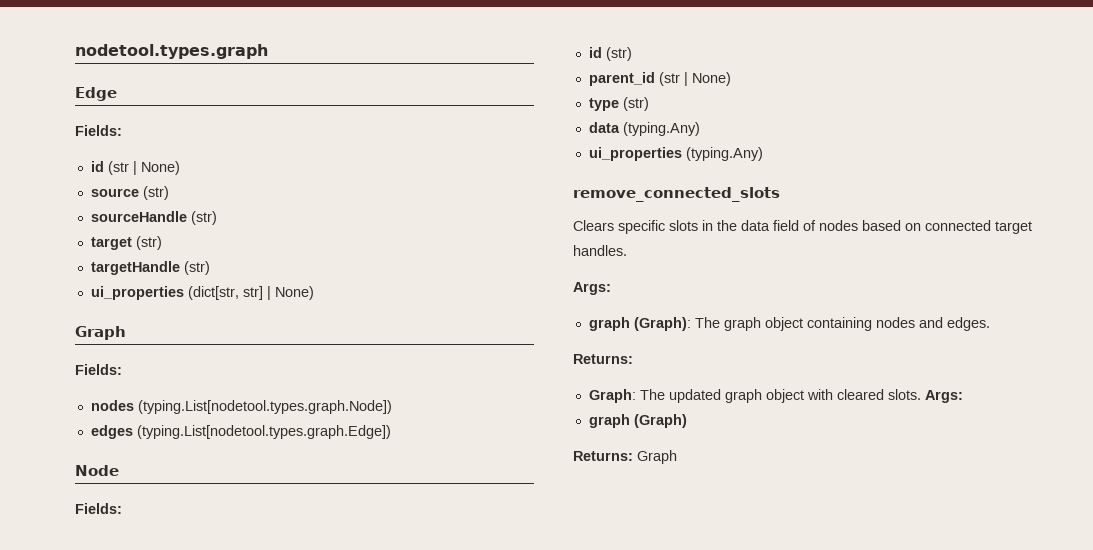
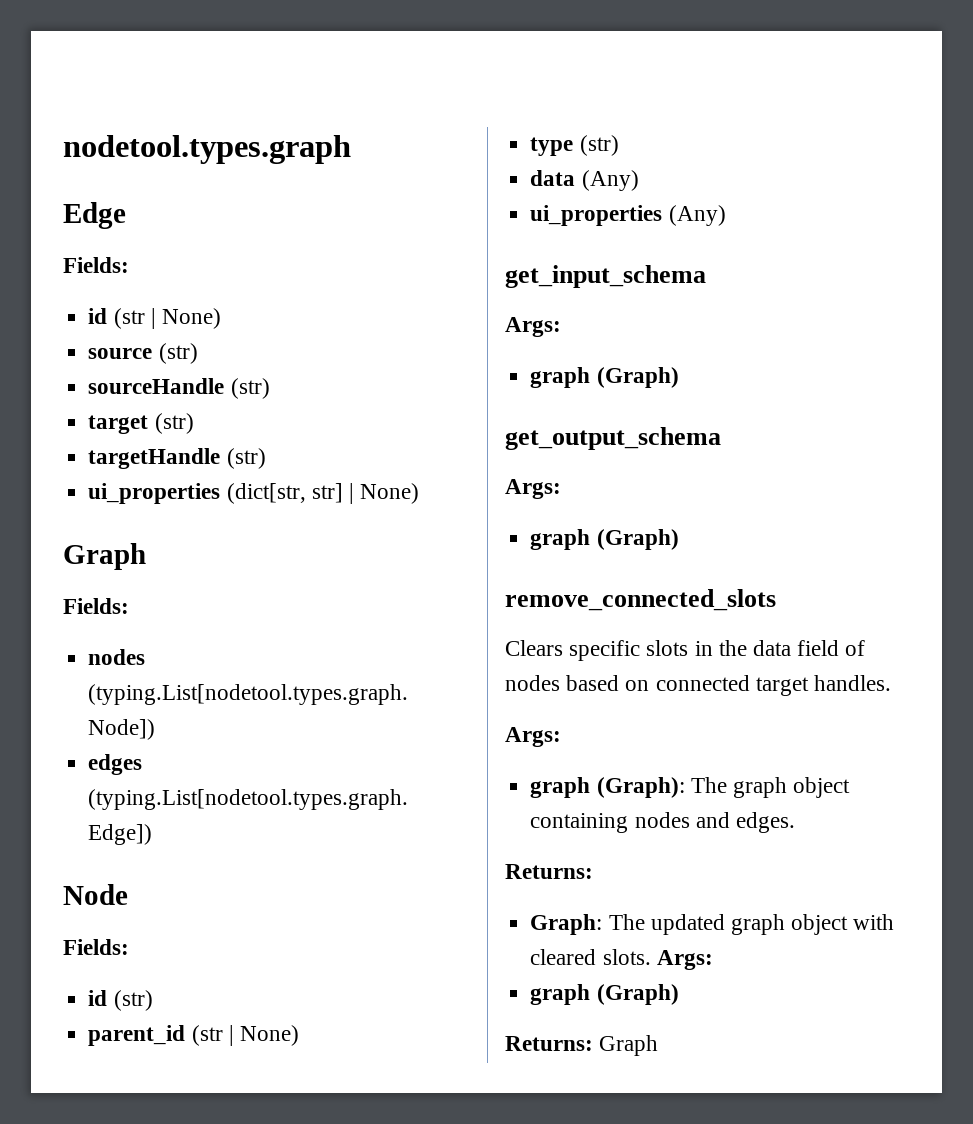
[622,122,700,136] [588,147,763,161] (typing.Any) // ui_properties (typing.Any) -> [581,170,639,191] [530,205,726,226] [505,265,706,288] [505,317,561,337] [530,367,679,388] [505,427,721,450] [505,479,561,499] [530,529,679,550] (Any) // ui_properties (Any) // get_input_schema // Args: // graph (Graph) // get_output_schema // Args: // graph (Graph)

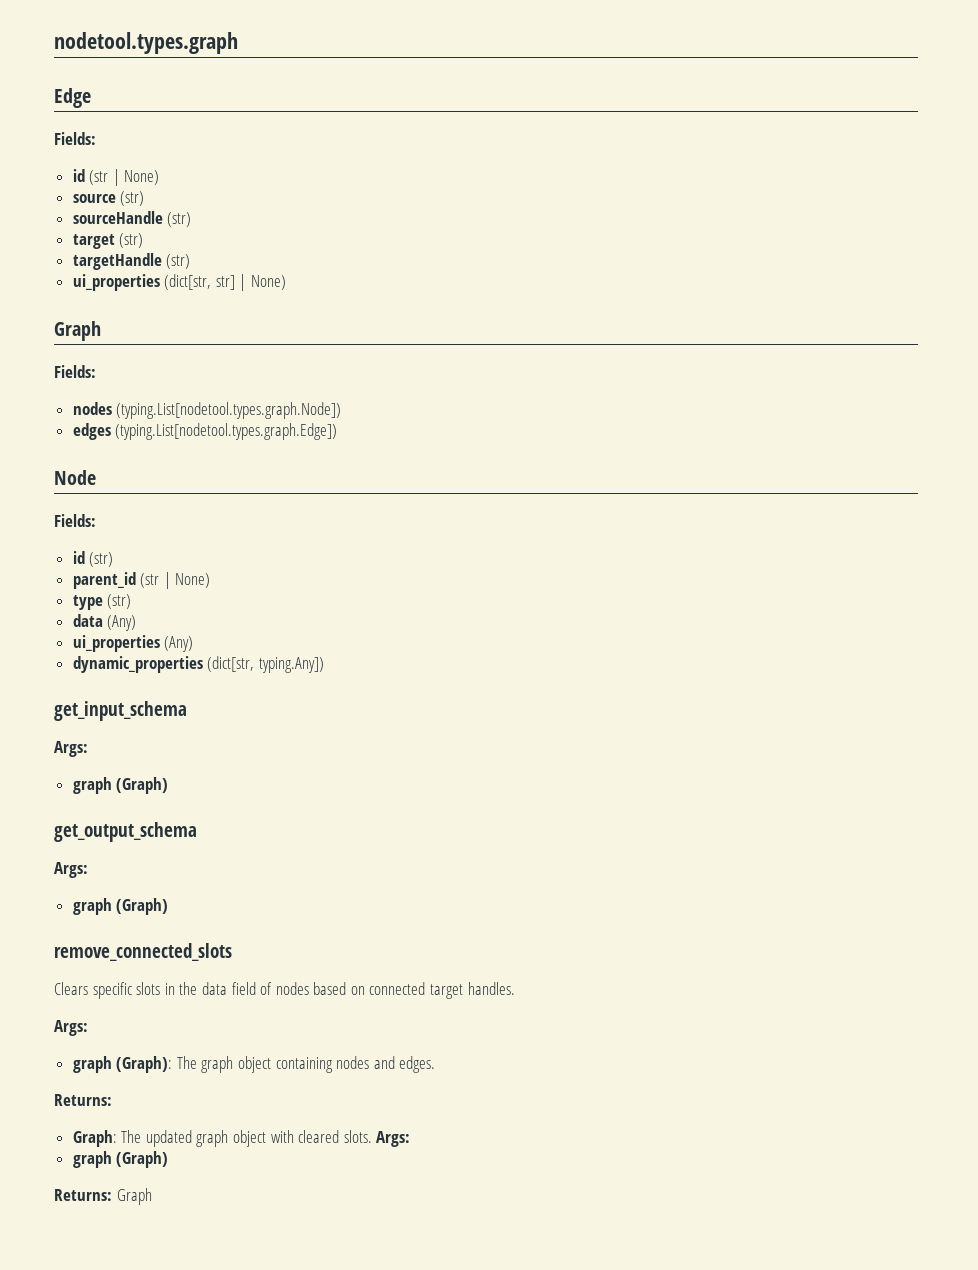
(726, 215) none -> [72,656,324,673] // dynamic_properties (dict[str, typing.Any])

